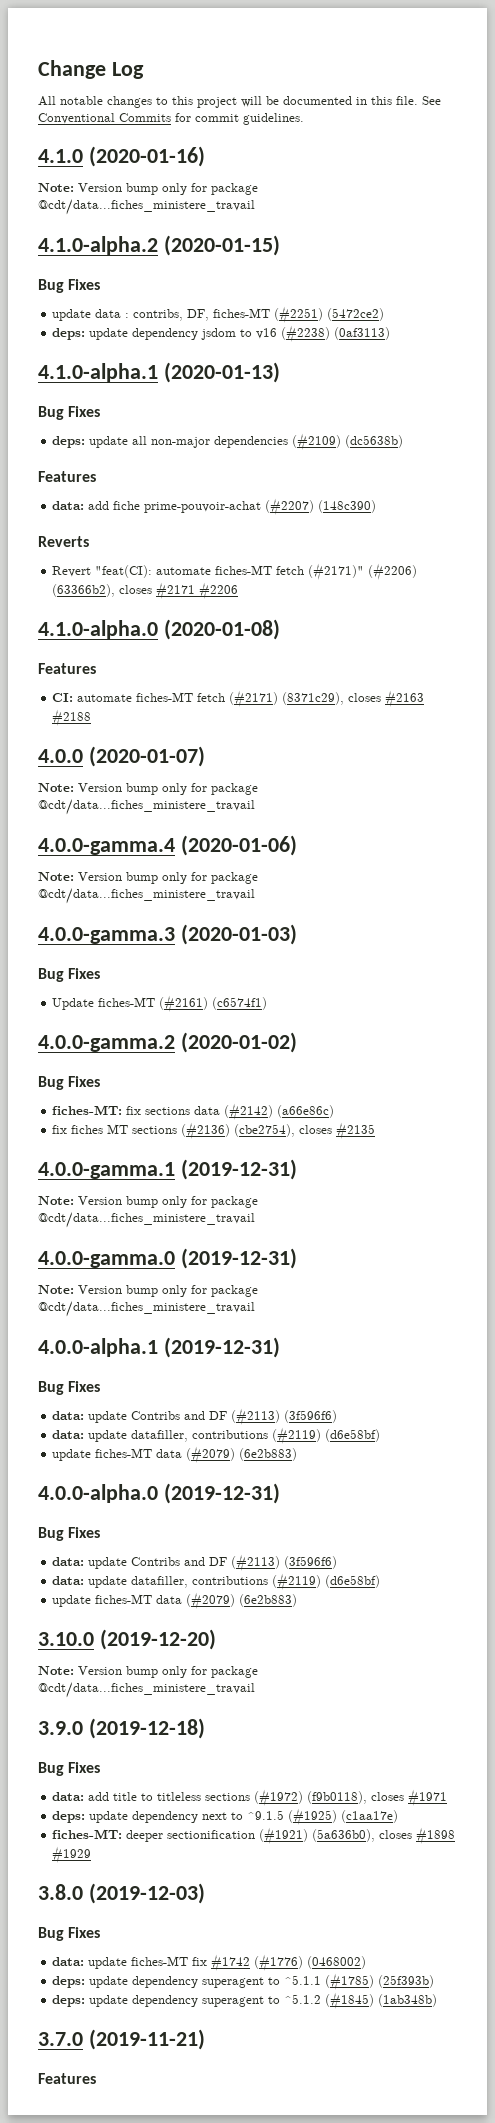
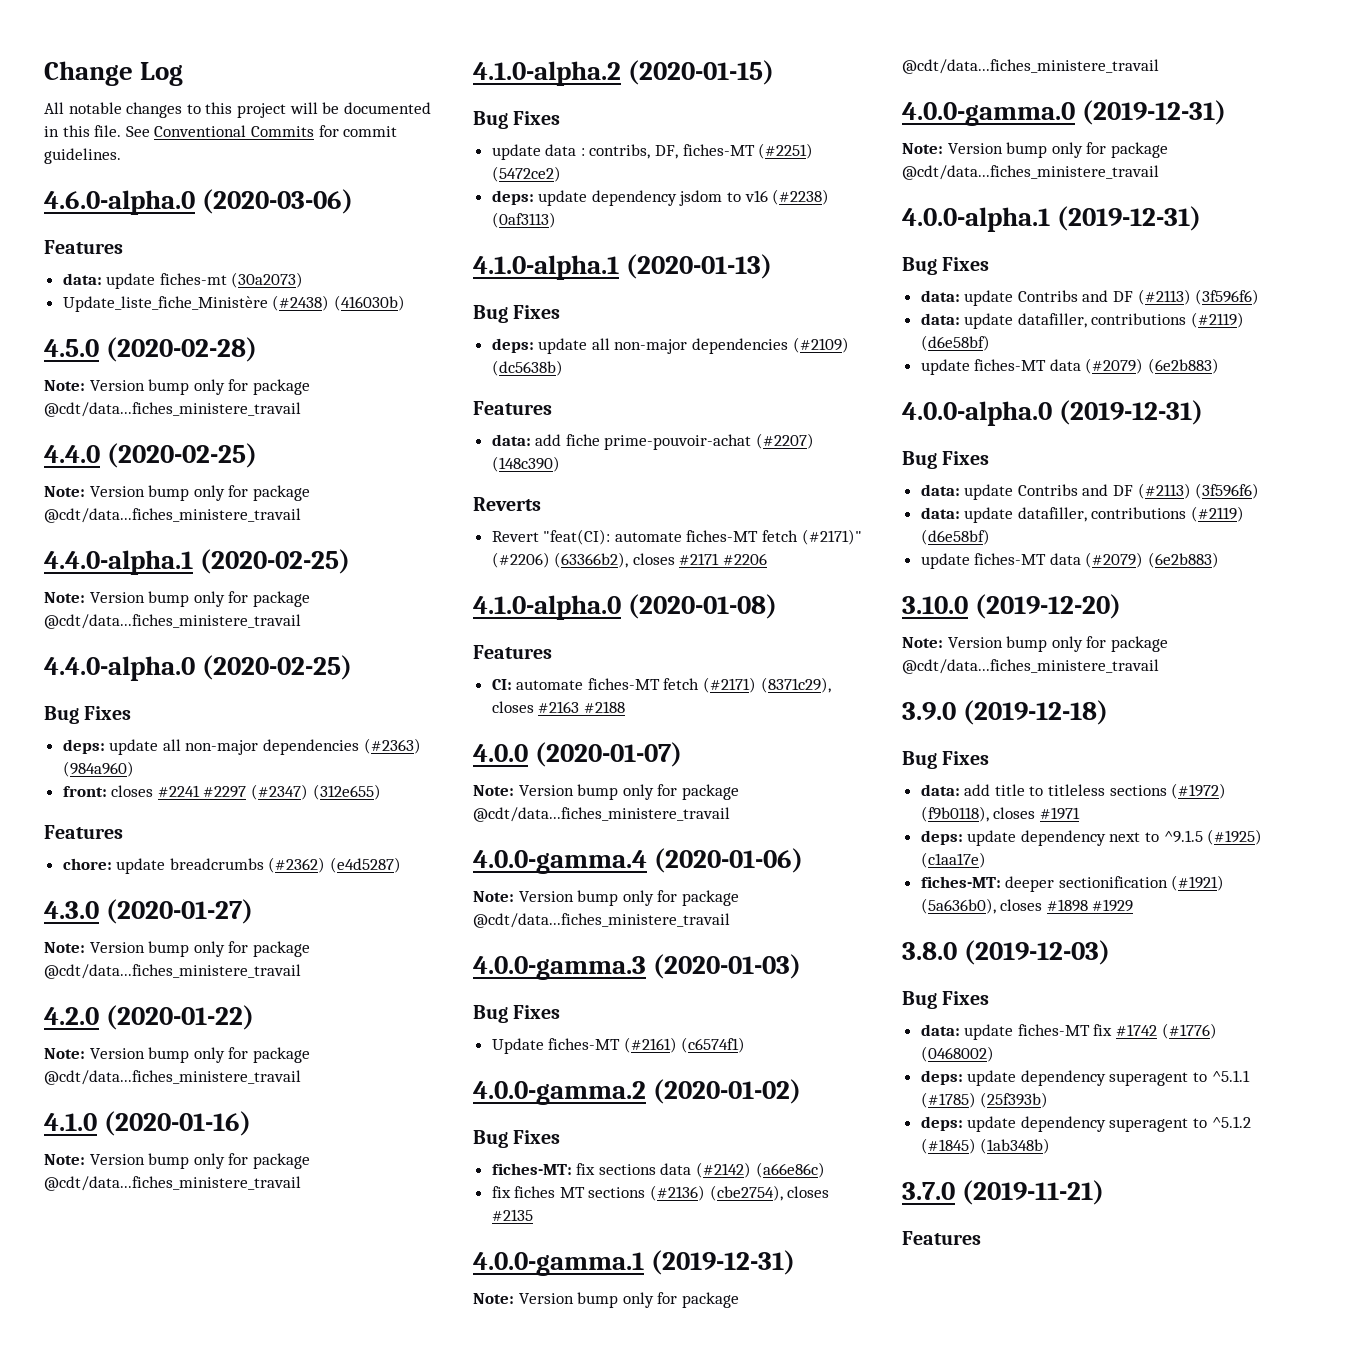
(304, 119) none -> [44,189,354,215] [44,240,123,254] [62,272,304,289] [62,295,405,312] [44,337,258,362] [44,379,310,395] [44,402,301,417] [44,443,258,468] [44,485,310,501] [44,508,301,523] [44,549,351,575] [44,591,310,607] [44,614,301,629] [44,655,353,681] [44,706,132,724] [62,738,421,755] [62,761,134,777] [62,784,381,800] [44,825,123,839] [62,857,402,874] [44,899,254,924] [44,941,310,957] [44,964,301,979] [44,1005,255,1030] [44,1047,310,1063] [44,1070,301,1085] // 4.6.0-alpha.0 (2020-03-06) // Features // data: update fiches-mt (30a2073) // Update_liste_fiche_Ministère (#2438) (416030b) // 4.5.0 (2020-02-28) // Note: Version bump only for package @cdt/data...fiches_ministere_travail // 4.4.0 (2020-02-25) // Note: Version bump only for package @cdt/data...fiches_ministere_travail // 4.4.0-alpha.1 (2020-02-25) // Note: Version bump only for package @cdt/data...fiches_ministere_travail // 4.4.0-alpha.0 (2020-02-25) // Bug Fixes // deps: update all non-major dependencies (#2363) (984a960) // front: closes #2241 #2297 (#2347) (312e655) // Features // chore: update breadcrumbs (#2362) (e4d5287) // 4.3.0 (2020-01-27) // Note: Version bump only for package @cdt/data...fiches_ministere_travail // 4.2.0 (2020-01-22) // Note: Version bump only for package @cdt/data...fiches_ministere_travail

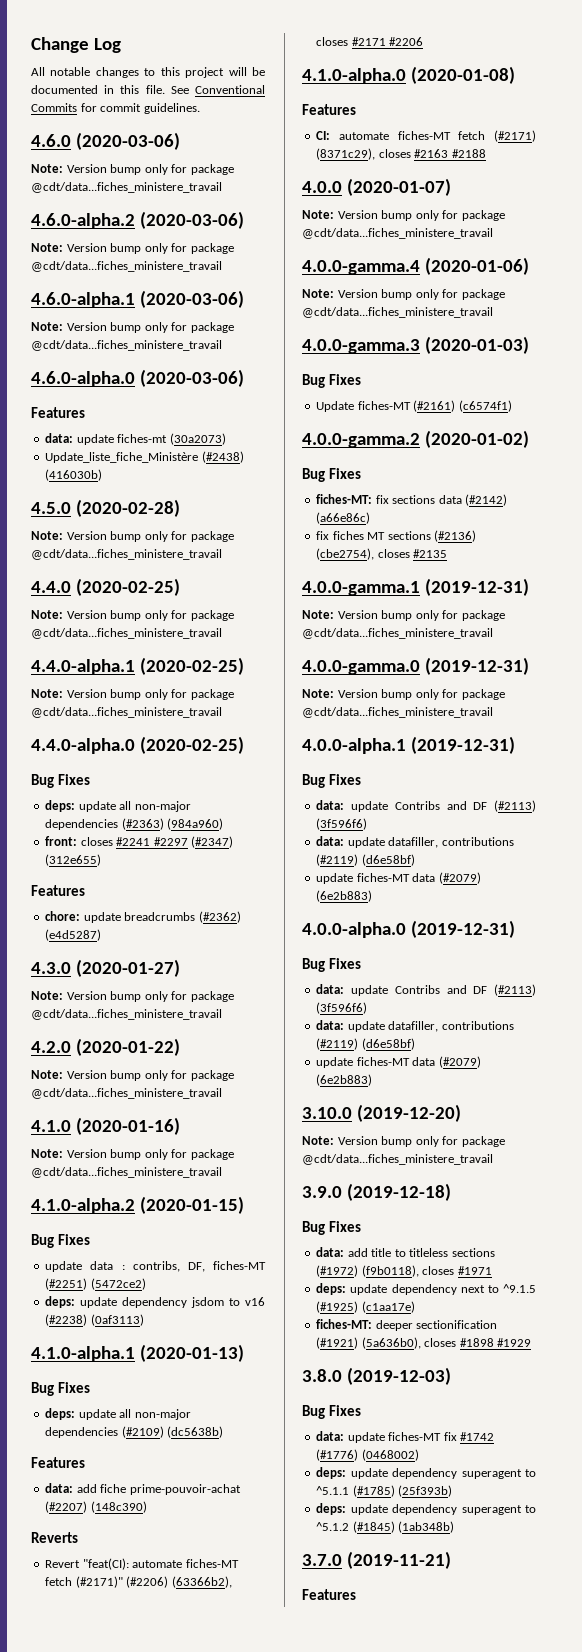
(121, 156) none -> [31,132,180,150] [31,164,234,175] [31,182,222,193] [31,211,244,229] [31,243,234,254] [31,261,222,272] [31,290,244,308] [31,322,234,333] [31,340,222,351] // 4.6.0 (2020-03-06) // Note: Version bump only for package @cdt/data...fiches_ministere_travail // 4.6.0-alpha.2 (2020-03-06) // Note: Version bump only for package @cdt/data...fiches_ministere_travail // 4.6.0-alpha.1 (2020-03-06) // Note: Version bump only for package @cdt/data...fiches_ministere_travail

